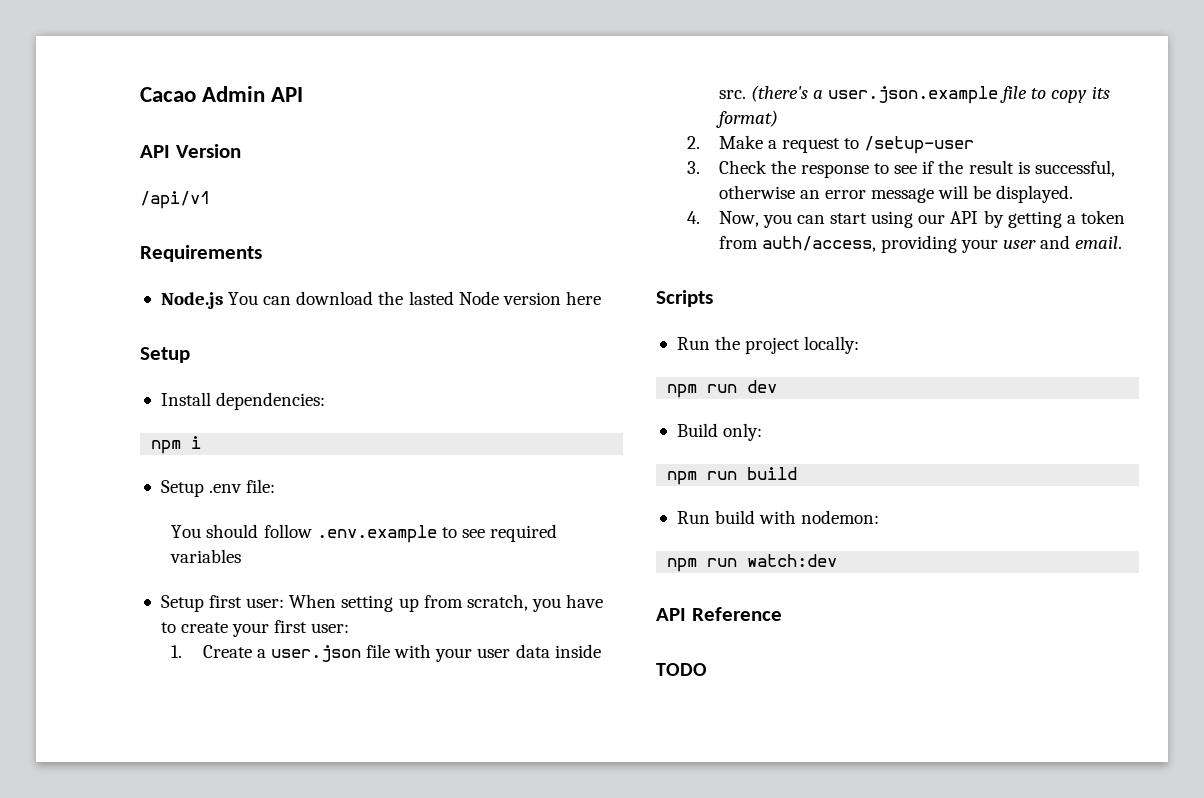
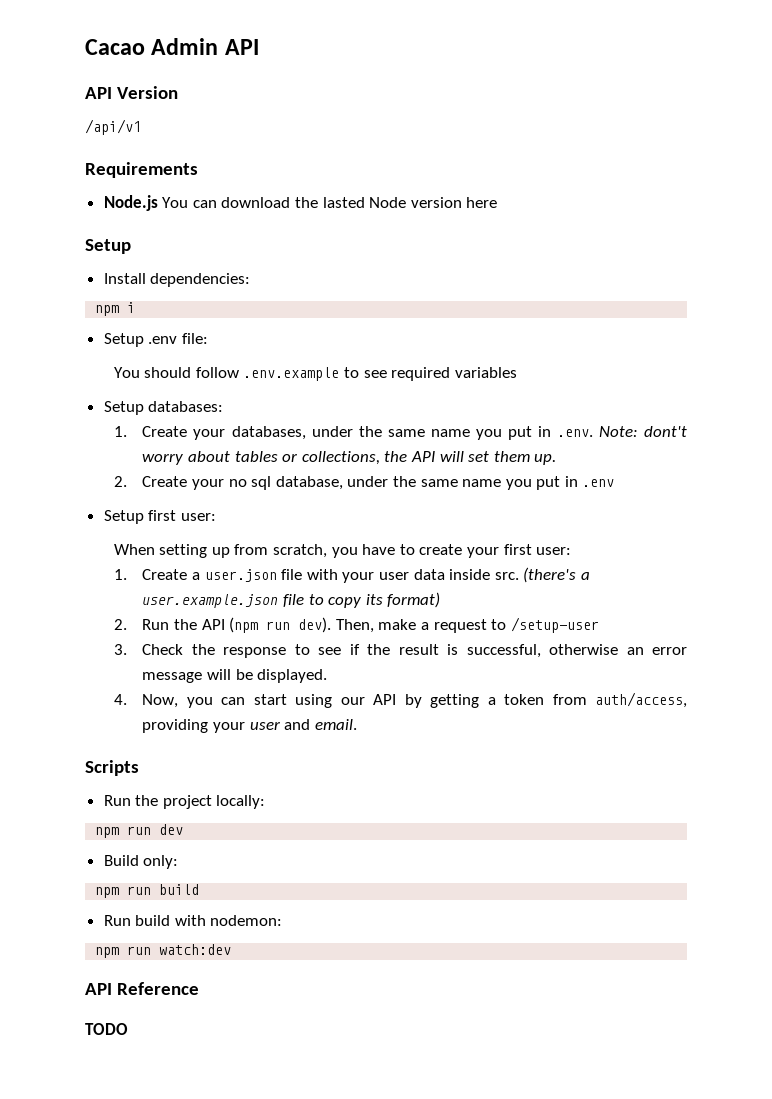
(242, 556) none -> [103,401,224,415] [113,426,687,440] [142,451,557,465] [113,476,615,490] // Setup databases: // 1. Create your databases, under the same name you put in .env. Note: dont't worry about tables or collections, the API will set them up. // 2. Create your no sql database, under the same name you put in .env
(285, 603) none -> (216, 517) //
[828,86,999,104] user.json.example -> [142,594,279,608] user.example.json
[718,135,763,149] Make -> [142,617,417,633] Run the API (npm run dev). Then, make

